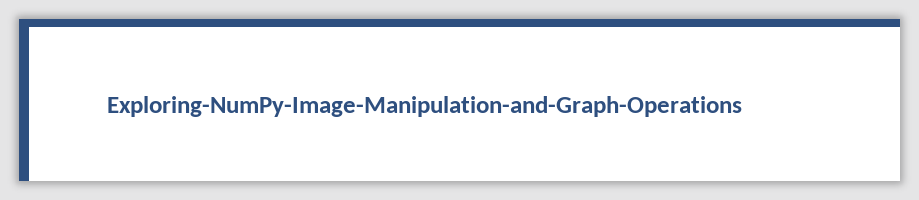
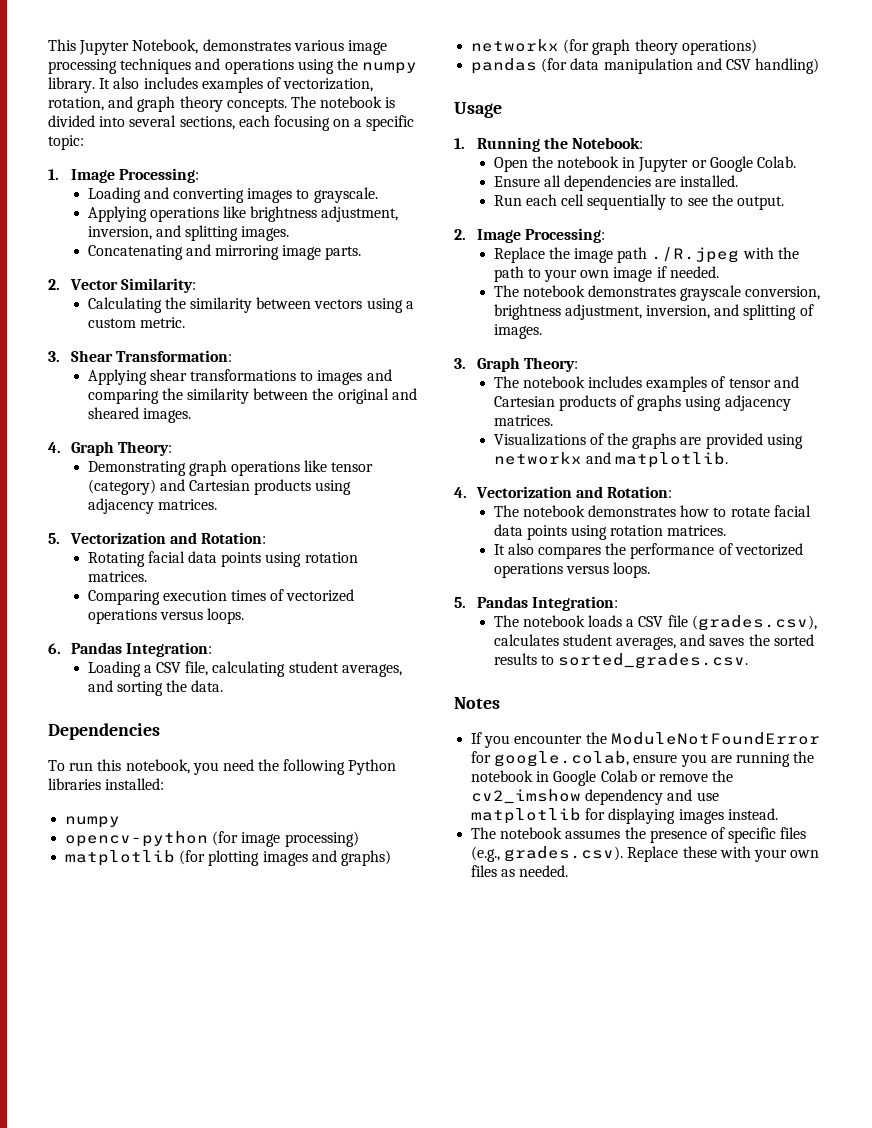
[107,96,742,117] Exploring-NumPy-Image-Manipulation-and-Graph-Operations -> [48,39,387,55] [48,58,418,74] [48,77,374,93] [48,96,396,112] [48,115,415,131] [48,135,84,150] [48,168,199,183] [87,187,378,203] [87,206,399,222] [87,225,290,241] [87,244,362,260] [48,278,196,293] [87,297,414,313] [87,317,185,328] [48,350,232,362] [87,369,392,385] [87,388,417,404] [87,407,191,423] [48,441,172,456] [87,460,374,476] [87,479,352,495] [87,498,217,514] [48,532,266,544] [87,551,358,567] [87,571,147,582] [87,589,355,605] [87,608,245,624] [48,642,212,657] [87,661,402,677] [87,680,224,696] [48,723,160,740] [48,759,397,775] [48,778,165,790] [65,816,121,828] [65,831,359,847] [65,850,391,866] [471,39,757,55] [471,58,820,74] [454,102,502,118] [454,137,643,152] [493,156,796,172] [493,175,739,191] [493,194,784,210] [454,228,605,243] [493,247,799,263] [493,266,719,282] [493,285,821,301] [493,304,814,320] [493,324,542,339] [454,357,578,372] [493,376,799,392] [493,395,791,411] [493,415,553,426] [493,433,803,449] [493,452,729,468] [454,486,672,498] [493,505,811,517] [493,524,727,540] [493,543,803,559] [493,562,651,578] [454,596,618,611] [493,615,817,631] [493,634,814,650] [493,653,749,669] [454,697,500,709] [471,732,820,748] [471,751,815,767] [471,770,734,786] [471,789,719,805] [471,808,778,824] [471,827,807,843] [471,846,820,862] [471,865,569,877] This Jupyter Notebook, demonstrates various image processing techniques and operations using the numpy library. It also includes examples of vectorization, rotation, and graph theory concepts. The notebook is divided into several sections, each focusing on a specific topic: // 1. Image Processing: // Loading and converting images to grayscale. // Applying operations like brightness adjustment, inversion, and splitting images. // Concatenating and mirroring image parts. // 2. Vector Similarity: // Calculating the similarity between vectors using a custom metric. // 3. Shear Transformation: // Applying shear transformations to images and comparing the similarity between the original and sheared images. // 4. Graph Theory: // Demonstrating graph operations like tensor (category) and Cartesian products using adjacency matrices. // 5. Vectorization and Rotation: // Rotating facial data points using rotation matrices. // Comparing execution times of vectorized operations versus loops. // 6. Pandas Integration: // Loading a CSV file, calculating student averages, and sorting the data. // Dependencies // To run this notebook, you need the following Python libraries installed: // numpy // opencv-python (for image processing) // matplotlib (for plotting images and graphs) // networkx (for graph theory operations) // pandas (for data manipulation and CSV handling) // Usage // 1. Running the Notebook: // Open the notebook in Jupyter or Google Colab. // Ensure all dependencies are installed. // Run each cell sequentially to see the output. // 2. Image Processing: // Replace the image path ./R.jpeg with the path to your own image if needed. // The notebook demonstrates grayscale conversion, brightness adjustment, inversion, and splitting of images. // 3. Graph Theory: // The notebook includes examples of tensor and Cartesian products of graphs using adjacency matrices. // Visualizations of the graphs are provided using networkx and matplotlib. // 4. Vectorization and Rotation: // The notebook demonstrates how to rotate facial data points using rotation matrices. // It also compares the performance of vectorized operations versus loops. // 5. Pandas Integration: // The notebook loads a CSV file (grades.csv), calculates student averages, and saves the sorted results to sorted_grades.csv. // Notes // If you encounter the ModuleNotFoundError for google.colab, ensure you are running the notebook in Google Colab or remove the cv2_imshow dependency and use matplotlib for displaying images instead. // The notebook assumes the presence of specific files (e.g., grades.csv). Replace these with your own files as needed.

